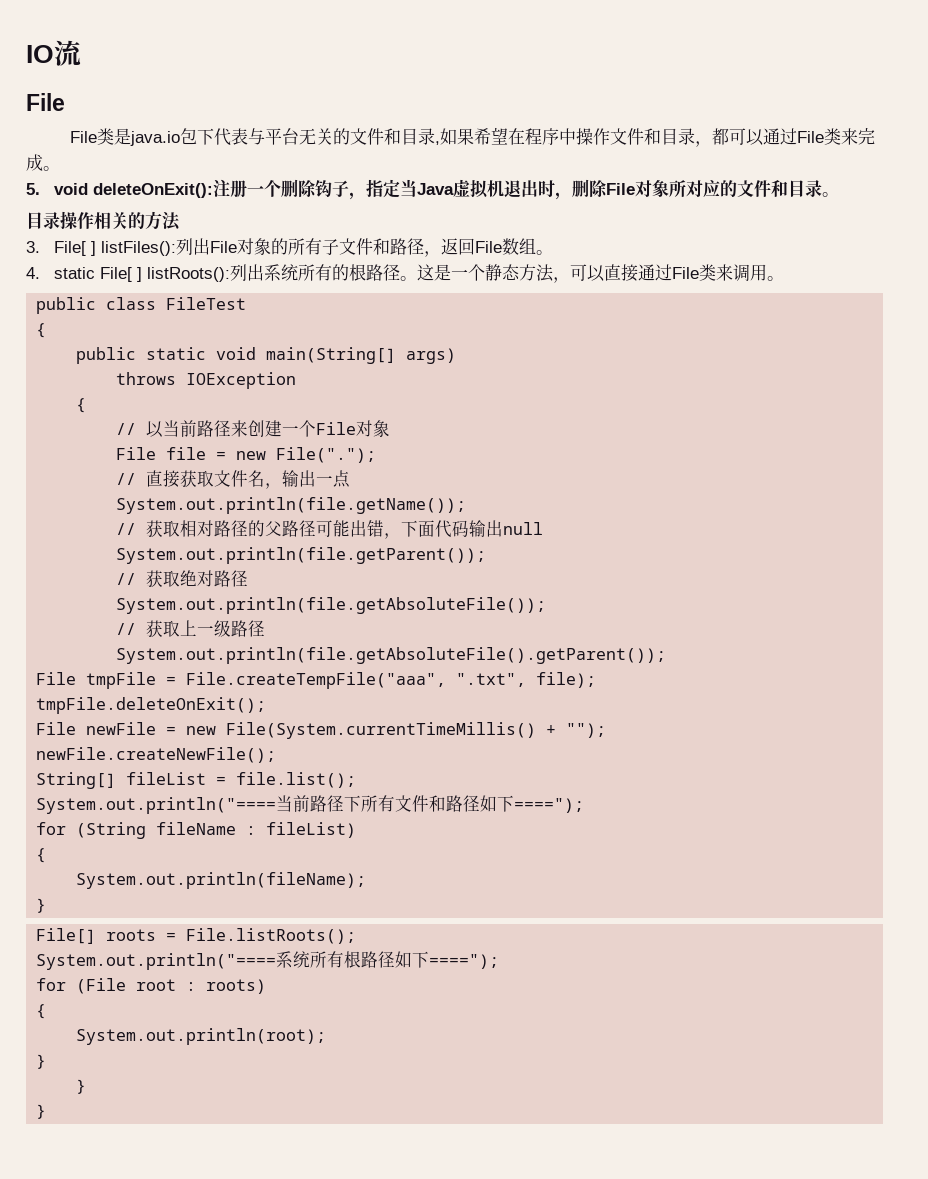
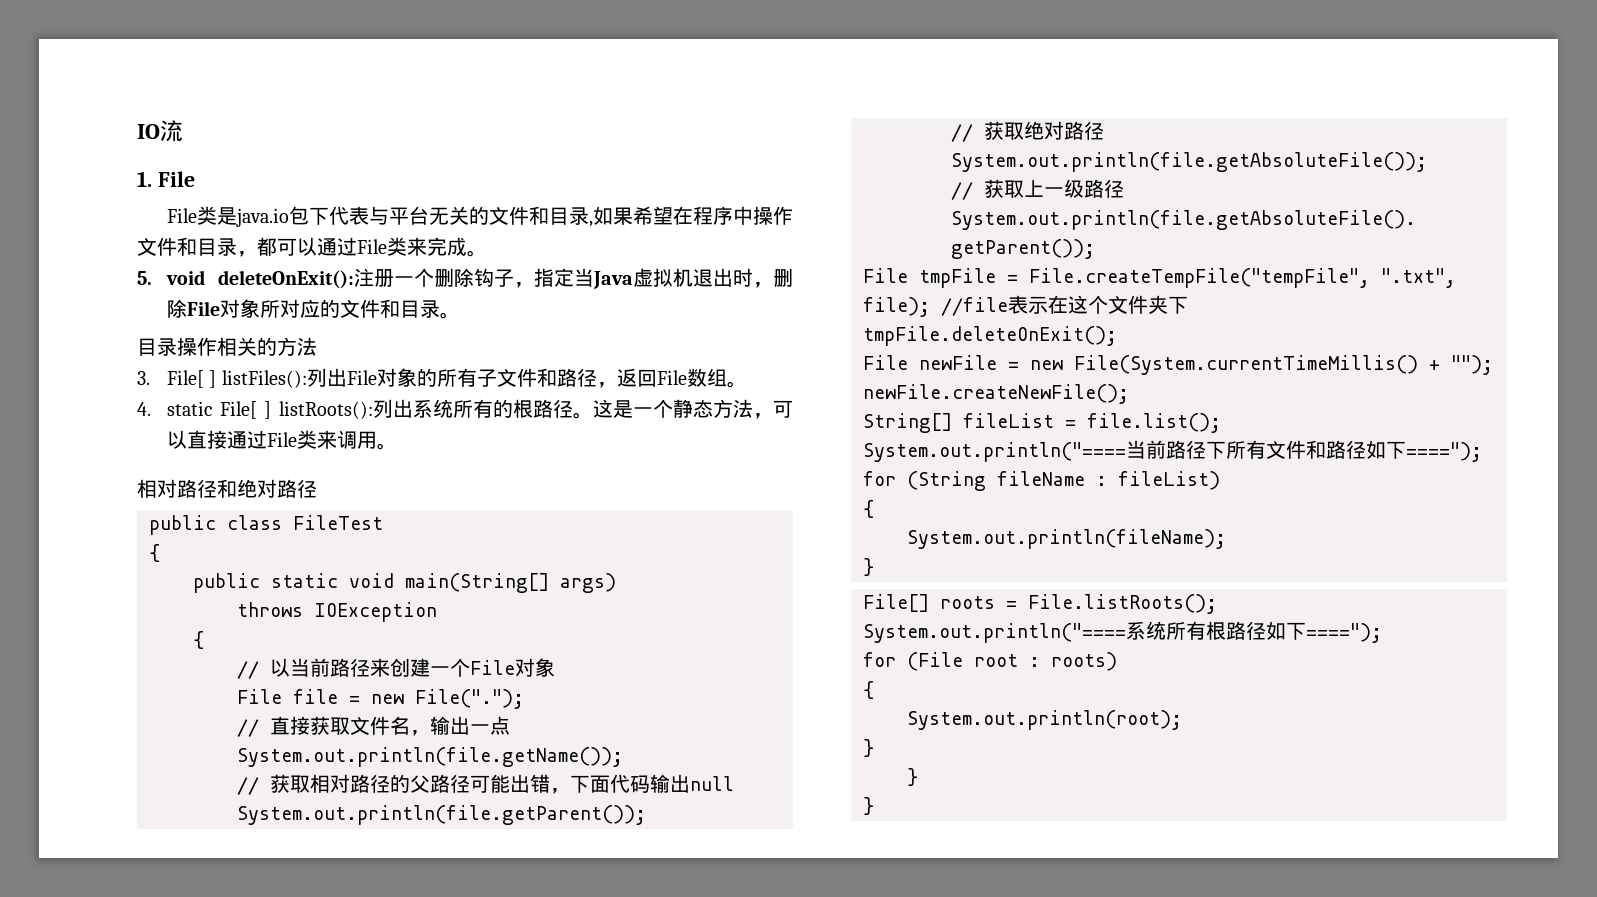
(81, 53) none -> [137,171,152,187] 1.
(784, 278) none -> [137,479,317,498] // 相对路径和绝对路径
[186,672,447,689] File.createTempFile("aaa", -> [1029,268,1370,288] File.createTempFile("tempFile",
(597, 680) none -> [941,295,1188,316] //file表示在这个文件夹下

